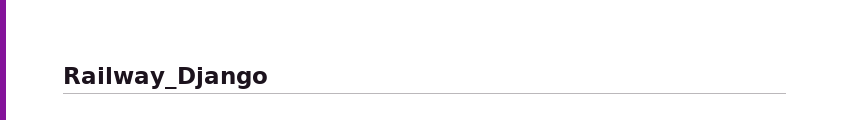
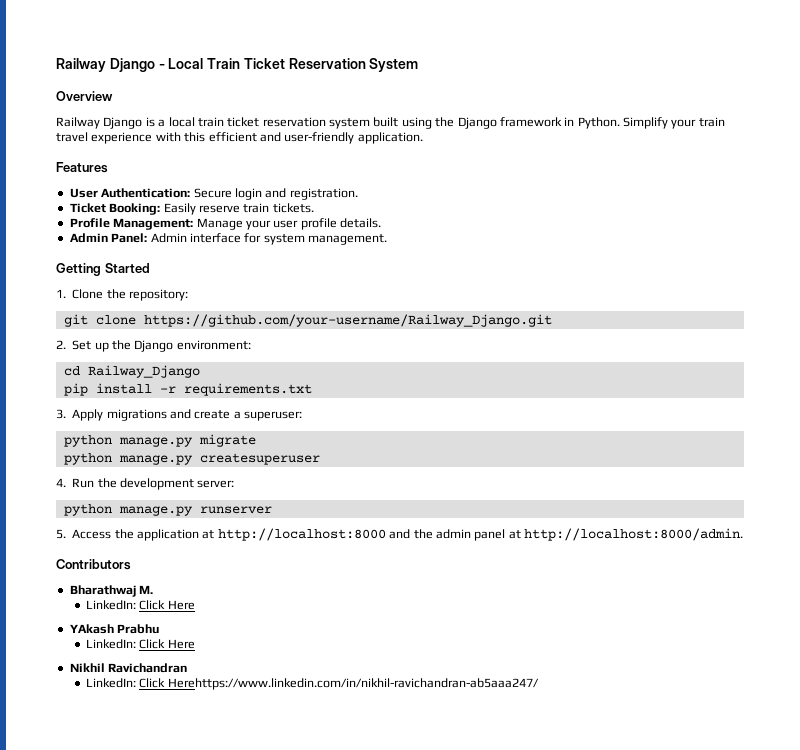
[63,67,268,89] Railway_Django -> [56,58,419,72] [56,91,113,101] [56,117,725,129] [56,132,423,144] [56,162,108,173] [69,188,358,200] [69,203,314,215] [69,218,381,230] [69,233,387,245] [56,263,150,276] [56,289,188,301] [63,314,552,327] [56,340,251,352] [63,365,200,378] [63,383,312,396] [56,409,303,421] [63,434,256,447] [63,453,320,465] [56,478,235,490] [63,504,272,516] [56,528,743,541] [56,559,131,570] [69,585,154,597] [85,600,195,610] [69,624,160,634] [85,639,195,649] [69,663,188,673] [85,678,539,690] Railway Django - Local Train Ticket Reservation System // Overview // Railway Django is a local train ticket reservation system built using the Django framework in Python. Simplify your train travel experience with this efficient and user-friendly application. // Features // User Authentication: Secure login and registration. // Ticket Booking: Easily reserve train tickets. // Profile Management: Manage your user profile details. // Admin Panel: Admin interface for system management. // Getting Started // 1. Clone the repository: // git clone https://github.com/your-username/Railway_Django.git // 2. Set up the Django environment: // cd Railway_Django // pip install -r requirements.txt // 3. Apply migrations and create a superuser: // python manage.py migrate // python manage.py createsuperuser // 4. Run the development server: // python manage.py runserver // 5. Access the application at http://localhost:8000 and the admin panel at http://localhost:8000/admin. // Contributors // Bharathwaj M. // LinkedIn: Click Here // YAkash Prabhu // LinkedIn: Click Here // Nikhil Ravichandran // LinkedIn: Click Herehttps://www.linkedin.com/in/nikhil-ravichandran-ab5aaa247/

